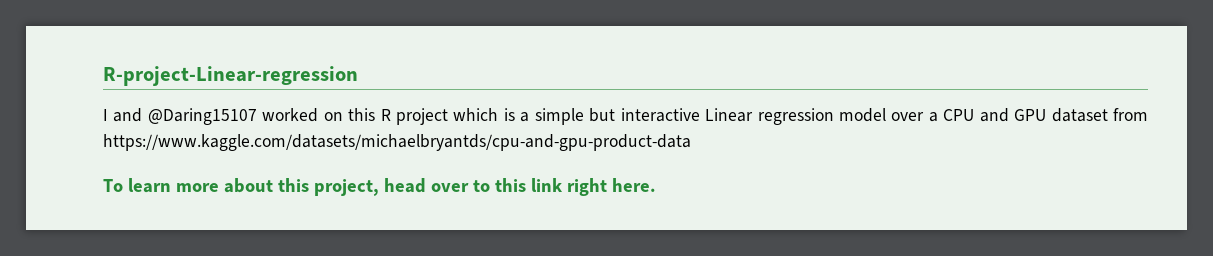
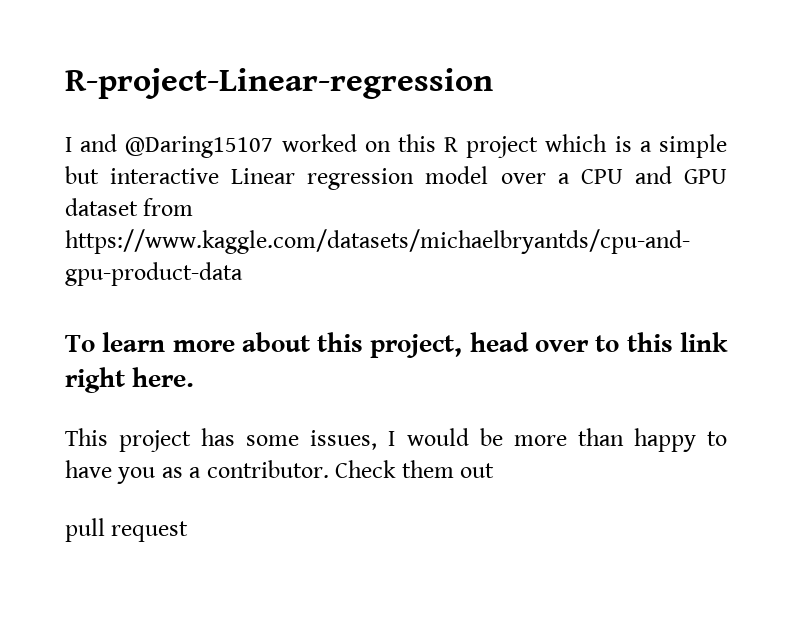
(656, 185) none -> [65,428,727,452] [65,460,495,484] [65,518,189,542] // This project has some issues, I would be more than happy to have you as a contributor. Check them out // pull request

